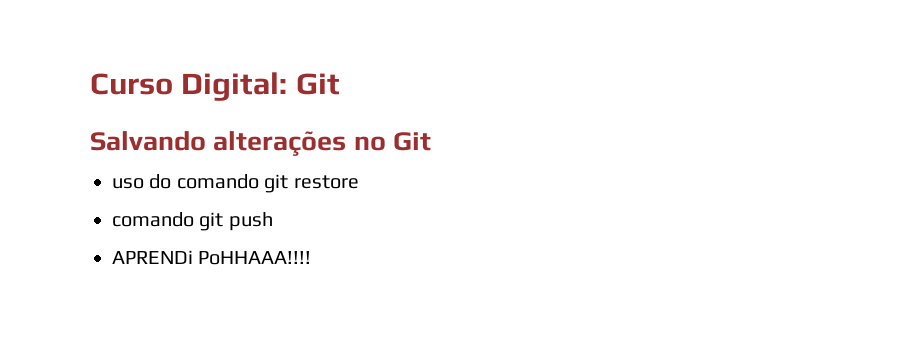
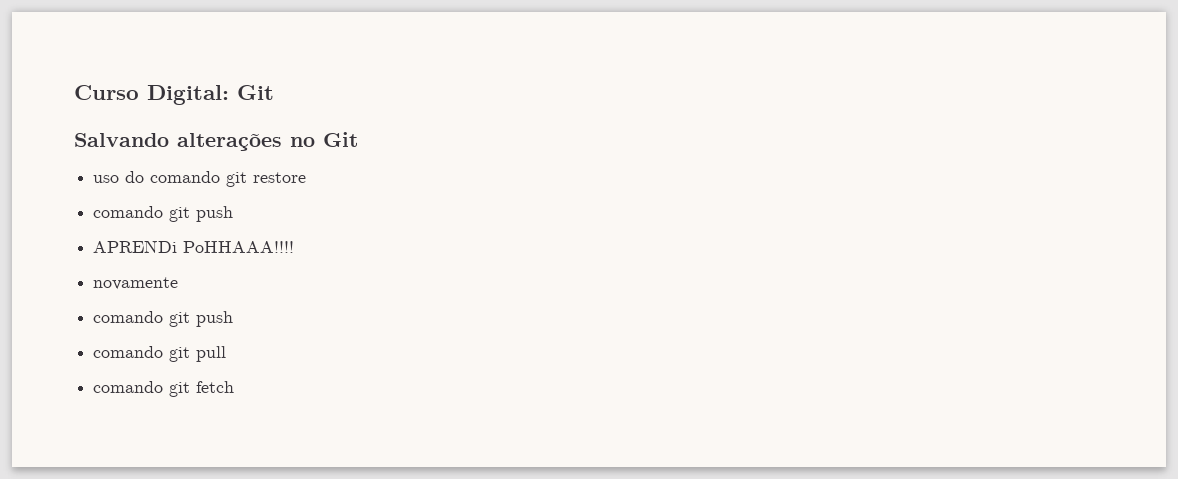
(312, 258) none -> [93,277,179,290] [93,311,234,327] [93,346,227,362] [93,381,235,397] // novamente // comando git push // comando git pull // comando git fetch

